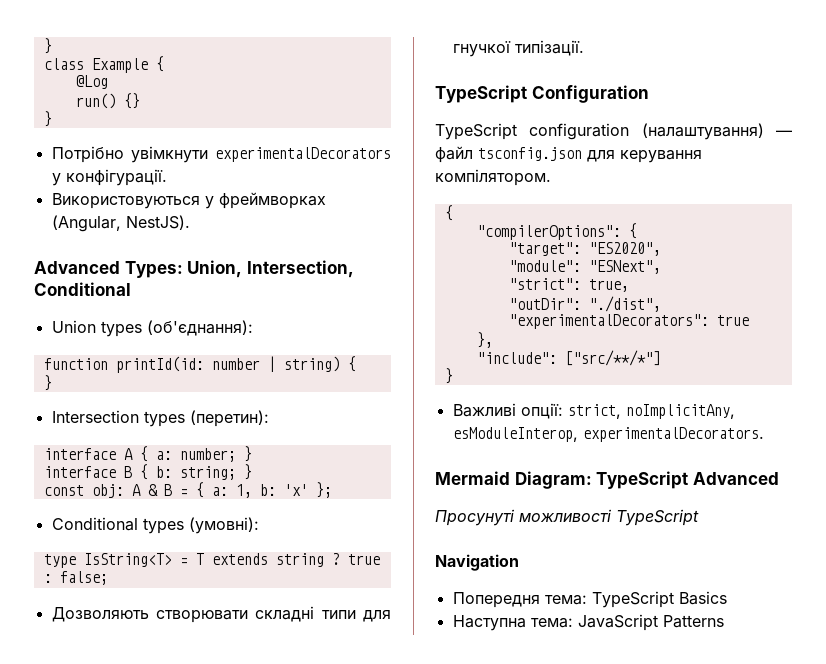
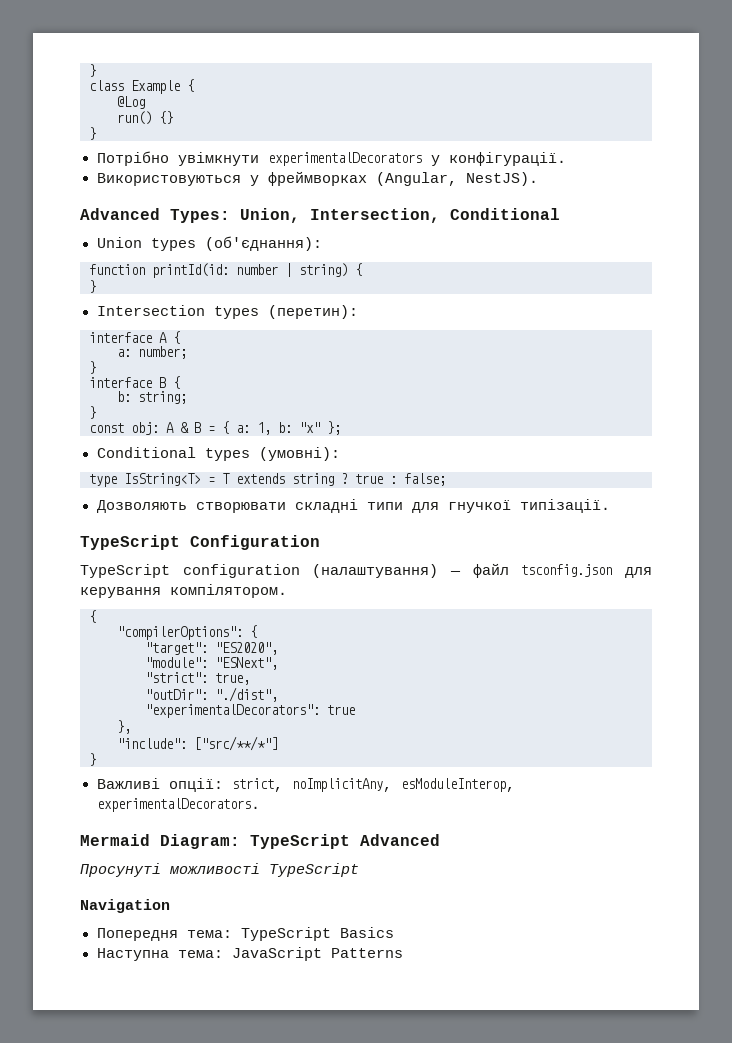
(148, 454) none -> (180, 337) //
(236, 455) none -> (187, 352) //
(148, 472) none -> (180, 382) //
(236, 473) none -> (187, 397) //
[283,484,308,496] 'x' -> [299,422,320,433] "x"

